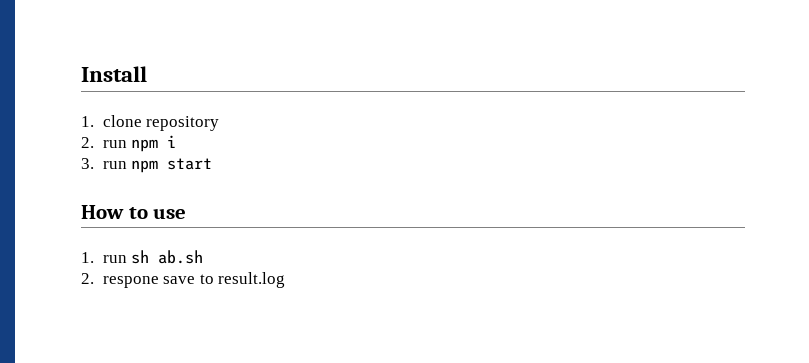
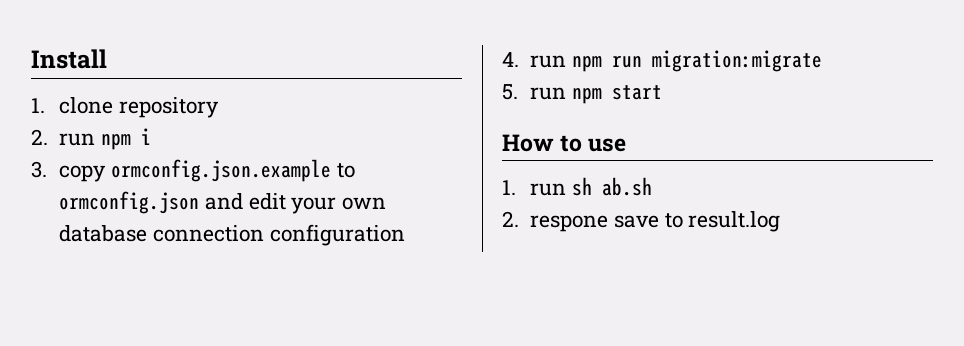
(94, 163) none -> [59,159,355,182] [59,191,387,214] [59,224,405,246] [502,50,823,72] [502,84,518,100] copy ormconfig.json.example to ormconfig.json and edit your own database connection configuration // 4. run npm run migration:migrate // 5.

